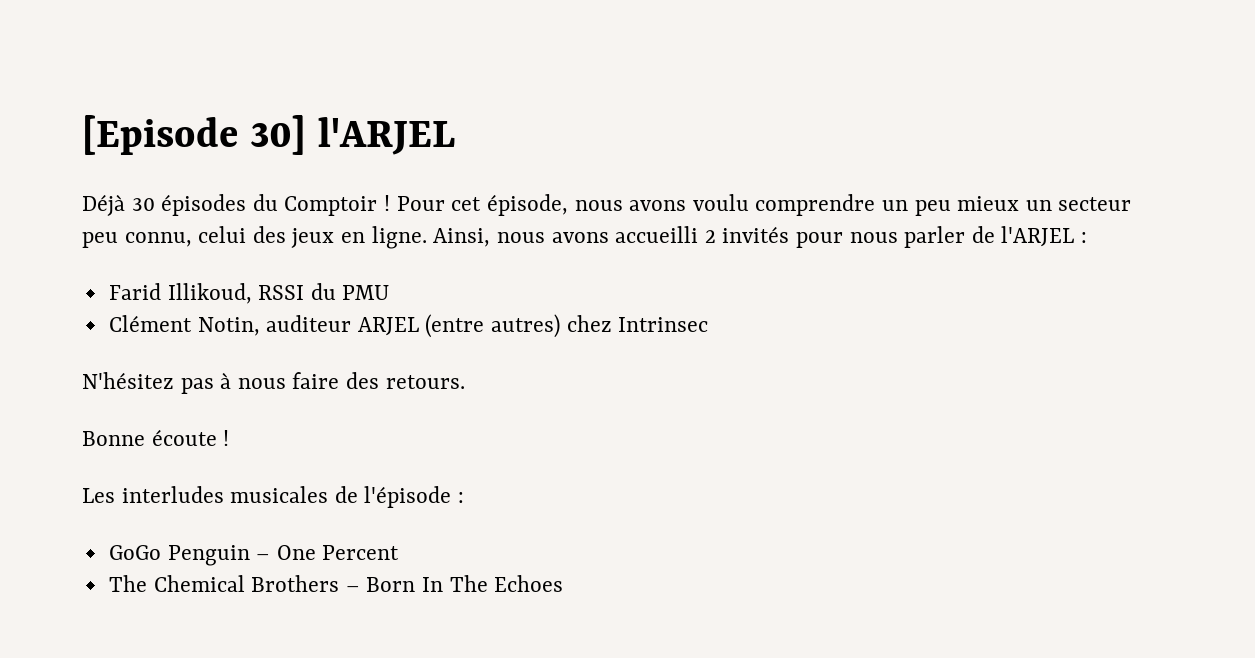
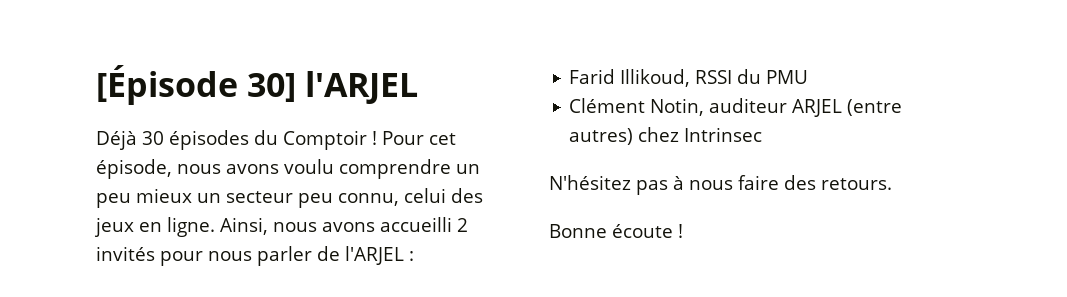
[82,115,238,155] [Episode -> [96,65,238,105] [Épisode
[82,486,465,508] [108,545,400,566] [108,575,564,592] // Les interludes musicales de l'épisode : // GoGo Penguin – One Percent // The Chemical Brothers – Born In The Echoes -> (683, 231) none

